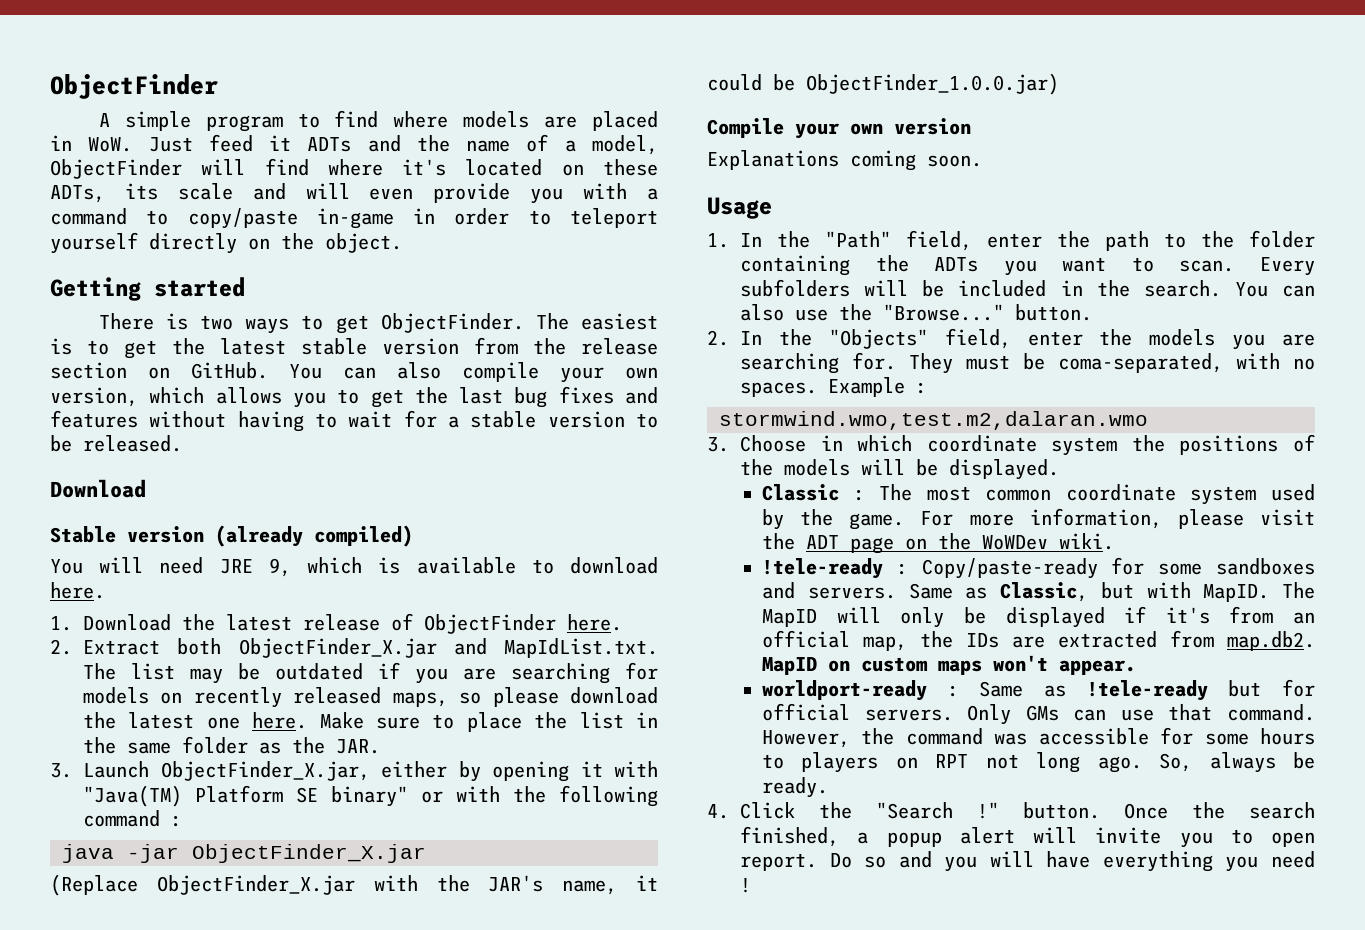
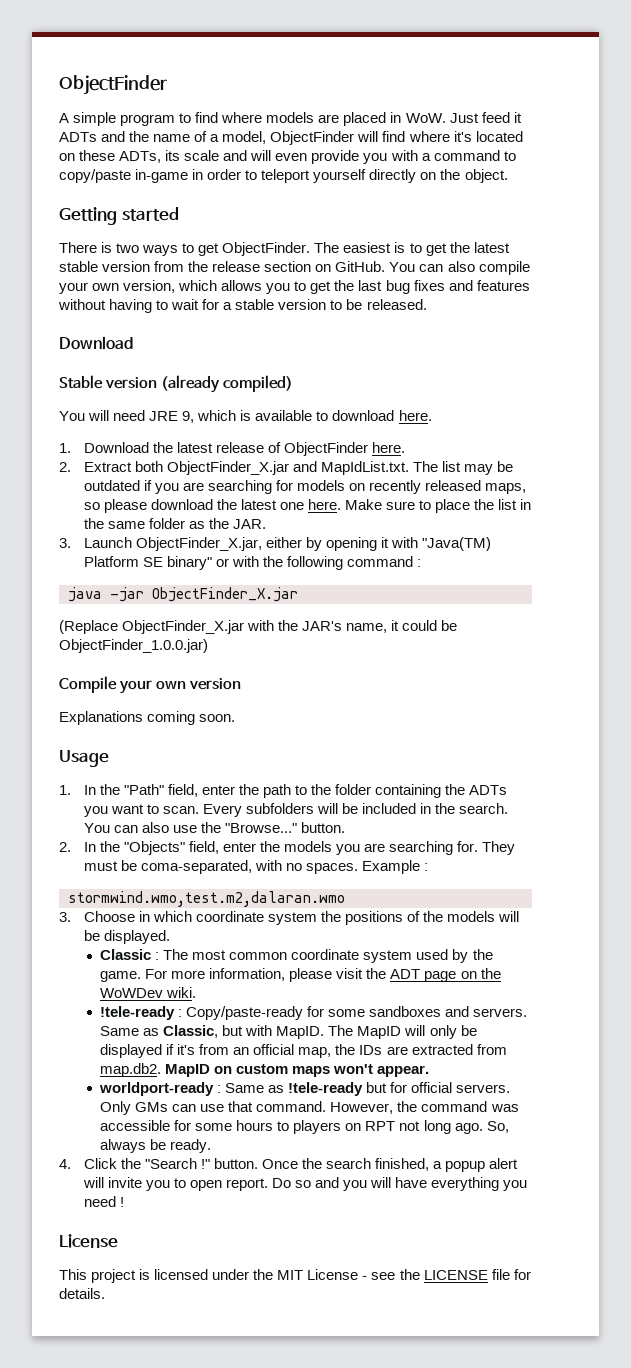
(751, 885) none -> [59,1234,118,1248] [59,1269,531,1283] [59,1288,105,1299] // License // This project is licensed under the MIT License - see the LICENSE file for details.

